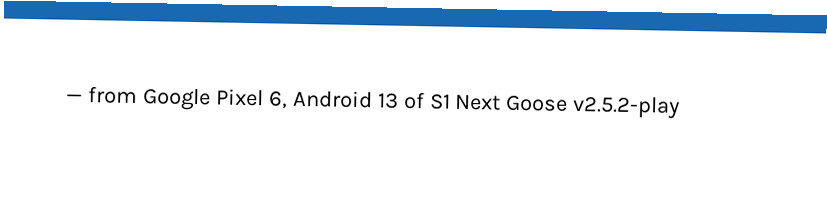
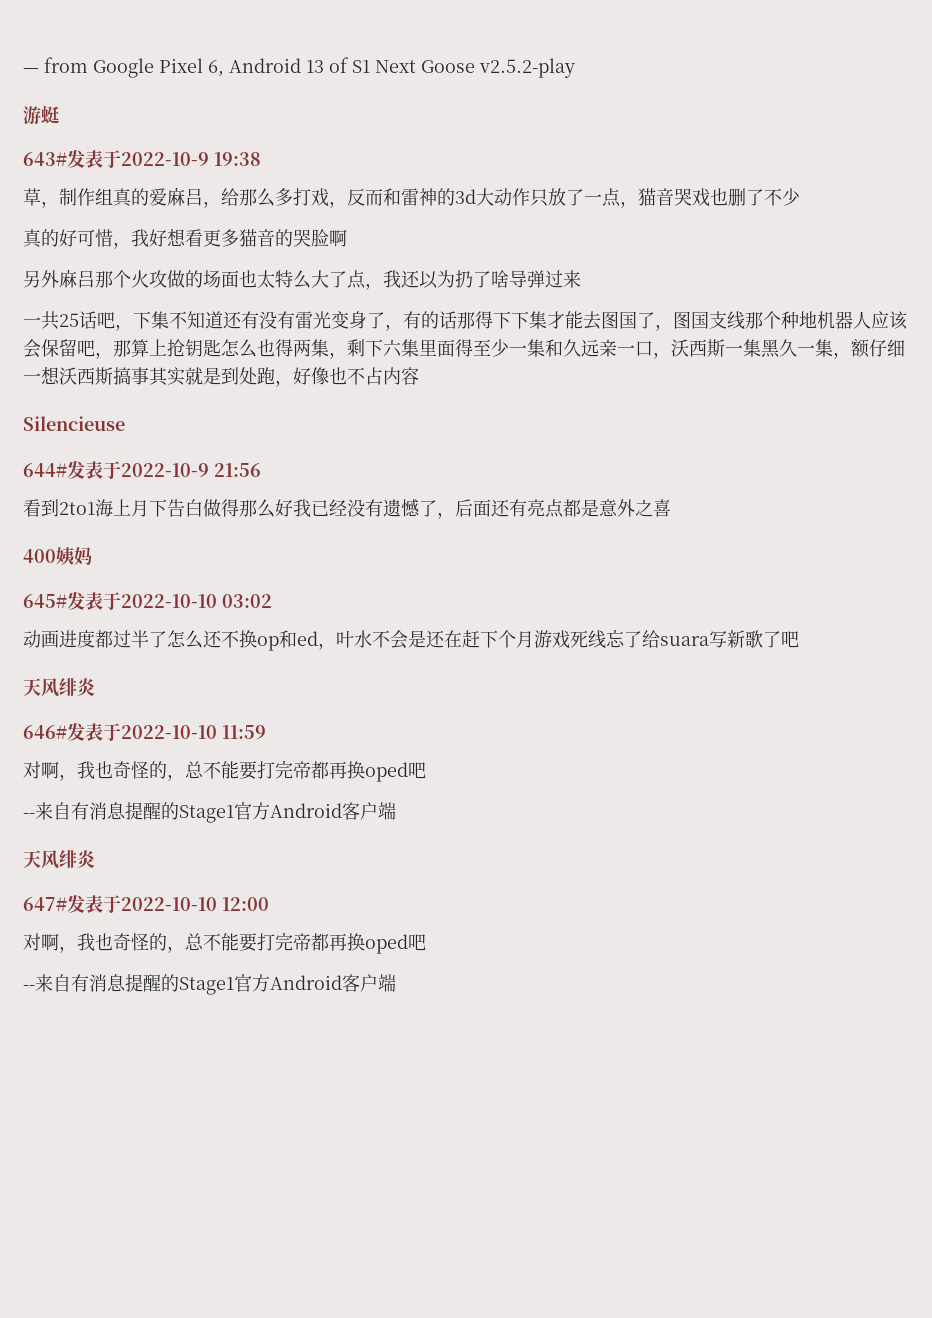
(681, 107) none -> [23,105,59,124] [23,150,261,168] [23,187,800,208] [23,228,347,249] [23,269,581,290] [23,311,908,331] [23,339,905,359] [23,366,419,387] [23,416,125,431] [23,461,261,479] [23,499,671,519] [23,547,92,565] [23,592,272,610] [23,629,799,651] [23,678,97,697] [23,723,266,741] [23,760,426,782] [23,802,396,823] [23,850,97,869] [23,895,269,913] [23,932,426,954] [23,974,396,995] // 游蜓 // 643#发表于2022-10-9 19:38 // 草，制作组真的爱麻吕，给那么多打戏，反而和雷神的3d大动作只放了一点，猫音哭戏也删了不少 // 真的好可惜，我好想看更多猫音的哭脸啊 // 另外麻吕那个火攻做的场面也太特么大了点，我还以为扔了啥导弹过来 // 一共25话吧，下集不知道还有没有雷光变身了，有的话那得下下集才能去图国了，图国支线那个种地机器人应该会保留吧，那算上抢钥匙怎么也得两集，剩下六集里面得至少一集和久远亲一口，沃西斯一集黑久一集，额仔细一想沃西斯搞事其实就是到处跑，好像也不占内容 // Silencieuse // 644#发表于2022-10-9 21:56 // 看到2to1海上月下告白做得那么好我已经没有遗憾了，后面还有亮点都是意外之喜 // 400姨妈 // 645#发表于2022-10-10 03:02 // 动画进度都过半了怎么还不换op和ed，叶水不会是还在赶下个月游戏死线忘了给suara写新歌了吧 // 天风绯炎 // 646#发表于2022-10-10 11:59 // 对啊，我也奇怪的，总不能要打完帝都再换oped吧 // --来自有消息提醒的Stage1官方Android客户端 // 天风绯炎 // 647#发表于2022-10-10 12:00 // 对啊，我也奇怪的，总不能要打完帝都再换oped吧 // --来自有消息提醒的Stage1官方Android客户端

